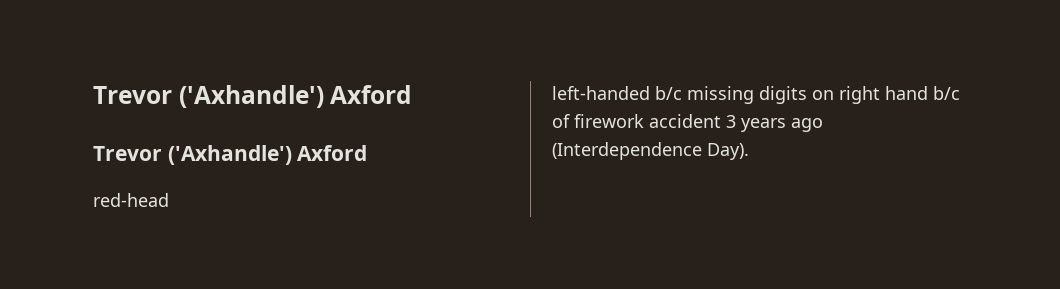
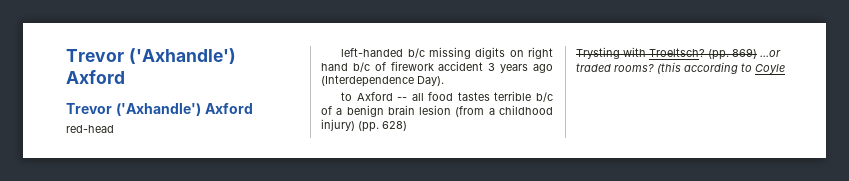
(749, 151) none -> [341,91,553,102] [321,105,553,117] [321,119,407,132] [576,47,781,60] [576,62,785,74] // to Axford -- all food tastes terrible b/c of a benign brain lesion (from a childhood injury) (pp. 628) // Trysting with Troeltsch? (pp. 869) ...or traded rooms? (this according to Coyle

